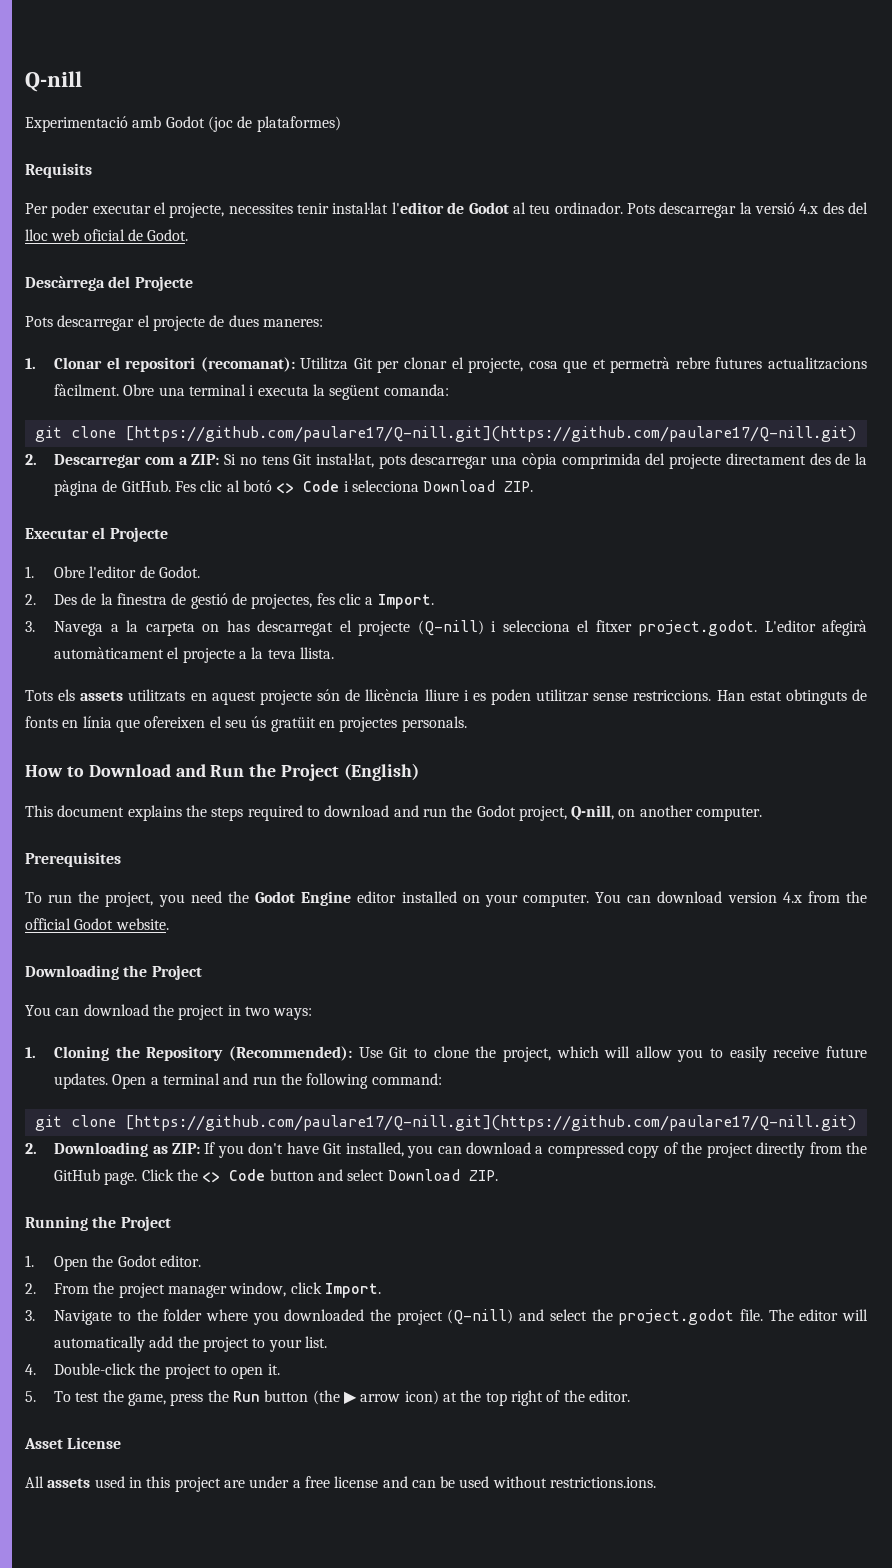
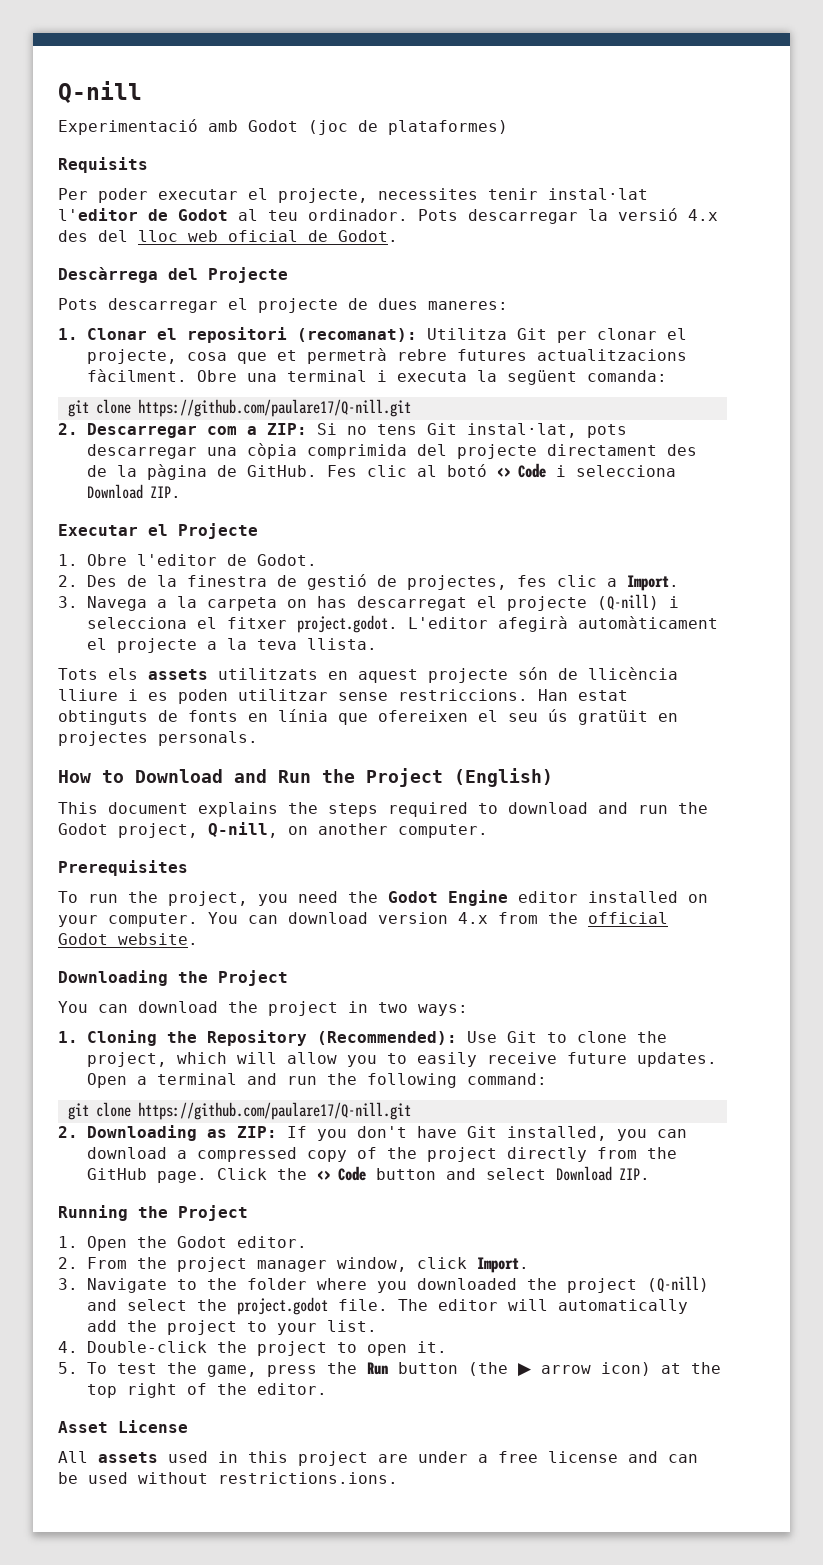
[124,426,856,442] [https://github.com/paulare17/Q-nill.git](https://github.com/paulare17/Q-nill.git) -> [137,399,411,417] https://github.com/paulare17/Q-nill.git
[124,1115,856,1131] [https://github.com/paulare17/Q-nill.git](https://github.com/paulare17/Q-nill.git) -> [137,1102,411,1120] https://github.com/paulare17/Q-nill.git

